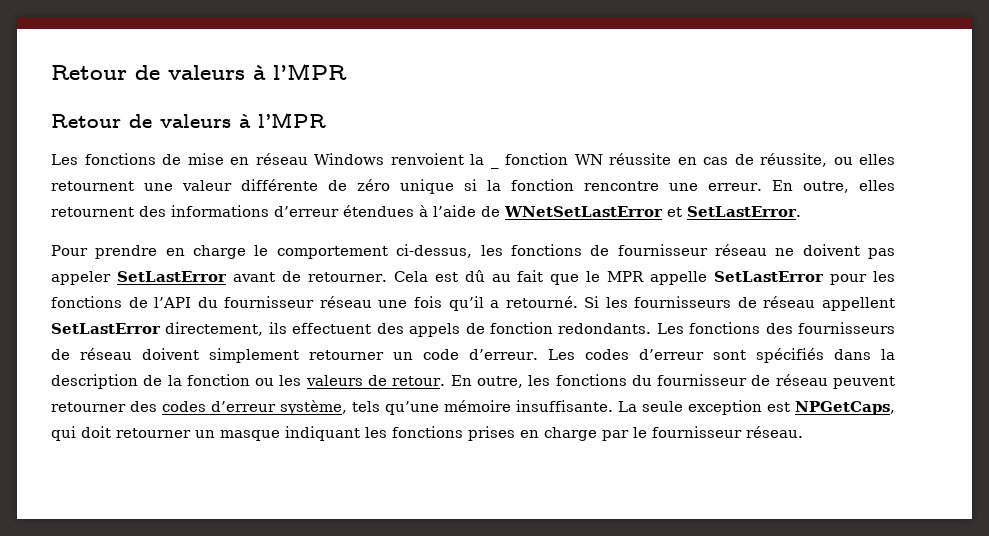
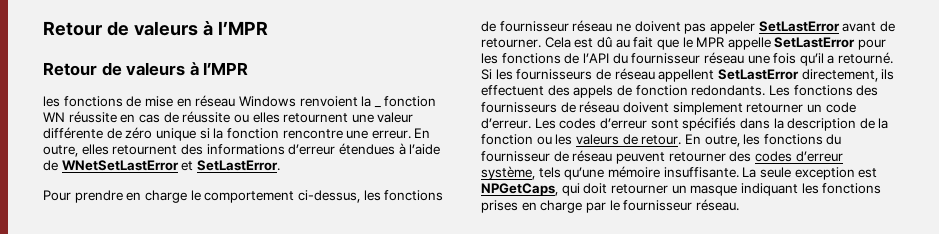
[51,154,78,165] Les -> [43,96,60,107] les
[760,153,827,167] réussite, -> [182,111,231,123] réussite

